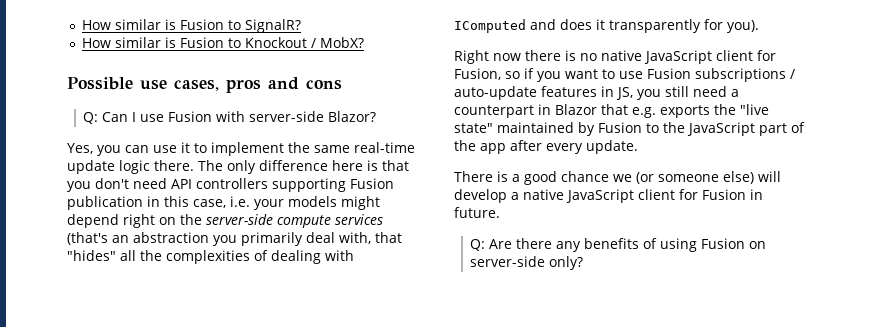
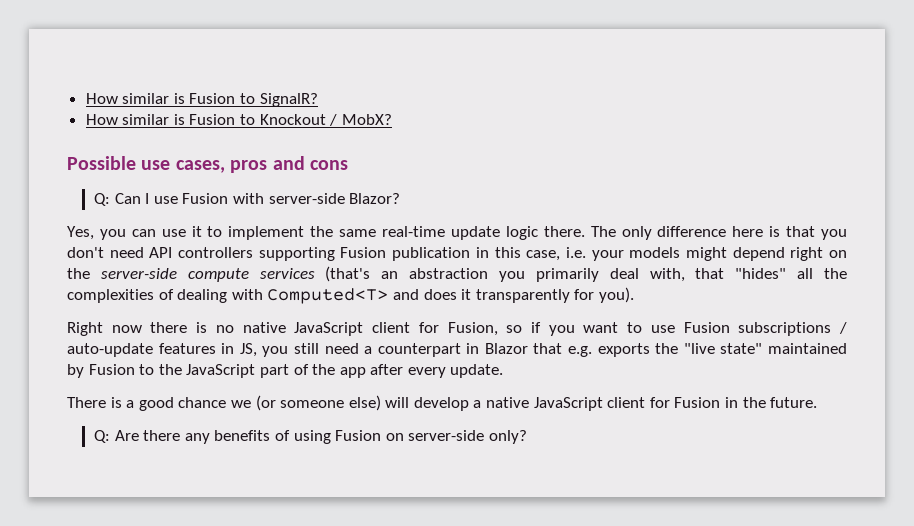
[454,19,526,33] IComputed -> [267,288,389,304] Computed<T>
(763, 194) none -> [742,397,766,408] the

